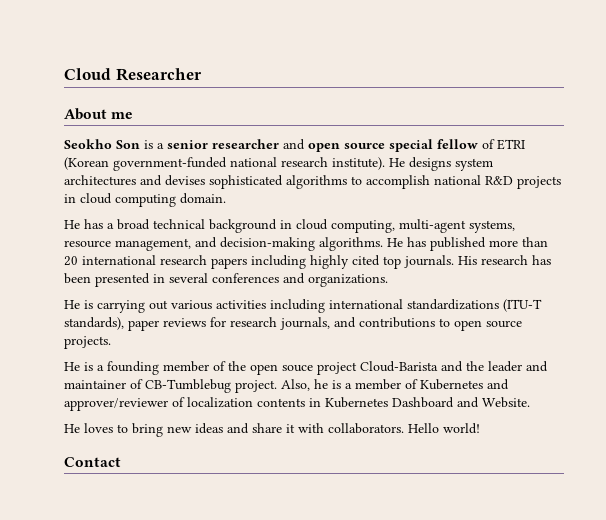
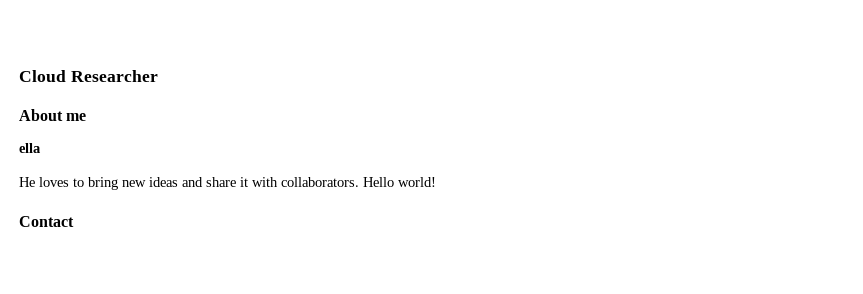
[64,139,525,152] [64,157,493,171] [64,175,561,189] [64,193,226,207] [64,219,515,233] [64,237,548,251] [64,255,551,269] [64,273,388,287] [64,299,542,313] [64,317,522,331] [64,336,111,349] [64,361,548,375] [64,379,509,393] [64,397,530,411] Seokho Son is a senior researcher and open source special fellow of ETRI (Korean government-funded national research institute). He designs system architectures and devises sophisticated algorithms to accomplish national R&D projects in cloud computing domain. // He has a broad technical background in cloud computing, multi-agent systems, resource management, and decision-making algorithms. He has published more than 20 international research papers including highly cited top journals. His research has been presented in several conferences and organizations. // He is carrying out various activities including international standardizations (ITU-T standards), paper reviews for research journals, and contributions to open source projects. // He is a founding member of the open souce project Cloud-Barista and the leader and maintainer of CB-Tumblebug project. Also, he is a member of Kubernetes and approver/reviewer of localization contents in Kubernetes Dashboard and Website. -> [19,143,41,153] ella

